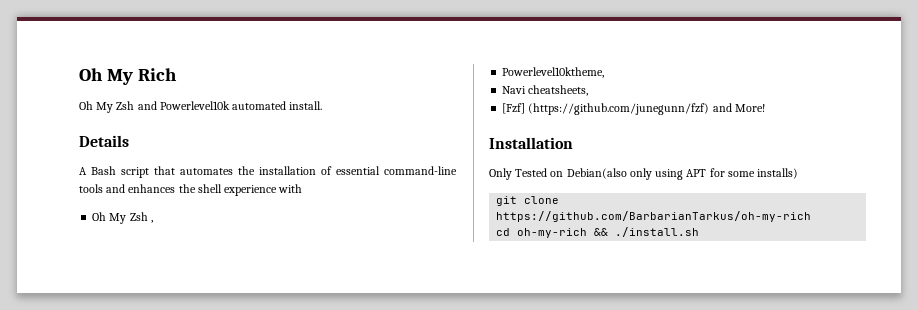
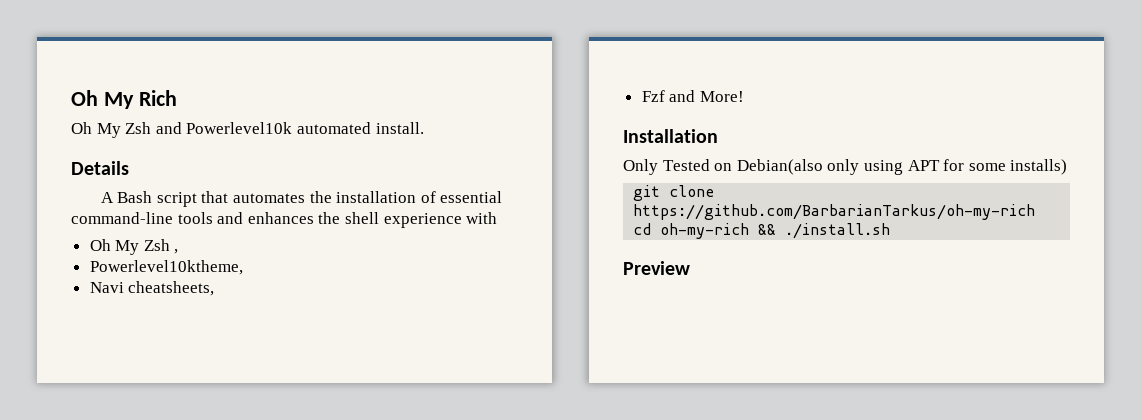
[502,103,710,115] [Fzf] (https://github.com/junegunn/fzf) -> [641,90,665,102] Fzf
(700, 232) none -> [623,261,690,275] // Preview

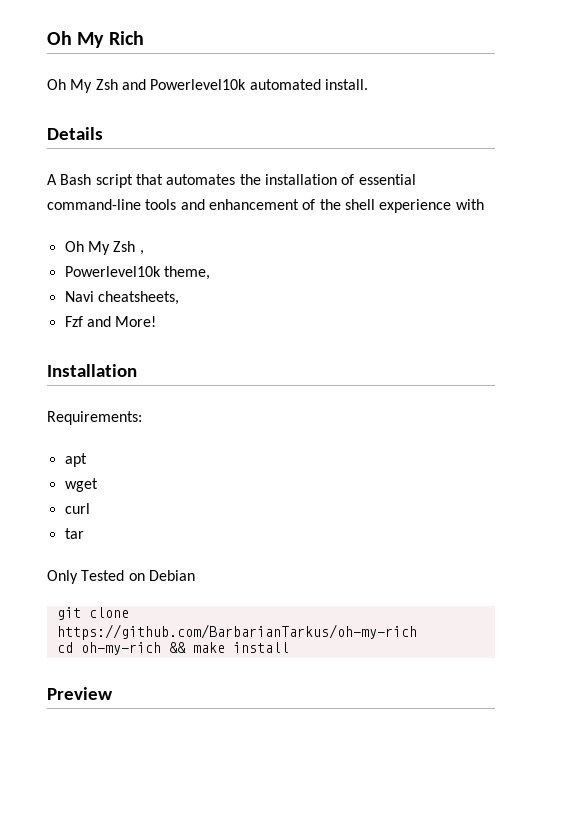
[247,212,314,224] enhances -> [208,199,316,210] enhancement of
[89,260,243,275] Powerlevel10ktheme, -> [64,266,210,280] Powerlevel10k theme,
[623,159,1068,175] Only Tested on Debian(also only using APT for some installs) -> [47,411,142,425] [64,453,87,467] [64,478,98,492] [64,503,90,514] [64,528,84,539] [47,570,195,584] Requirements: // apt // wget // curl // tar // Only Tested on Debian
[785,223,891,239] ./install.sh -> [192,642,289,653] make install

